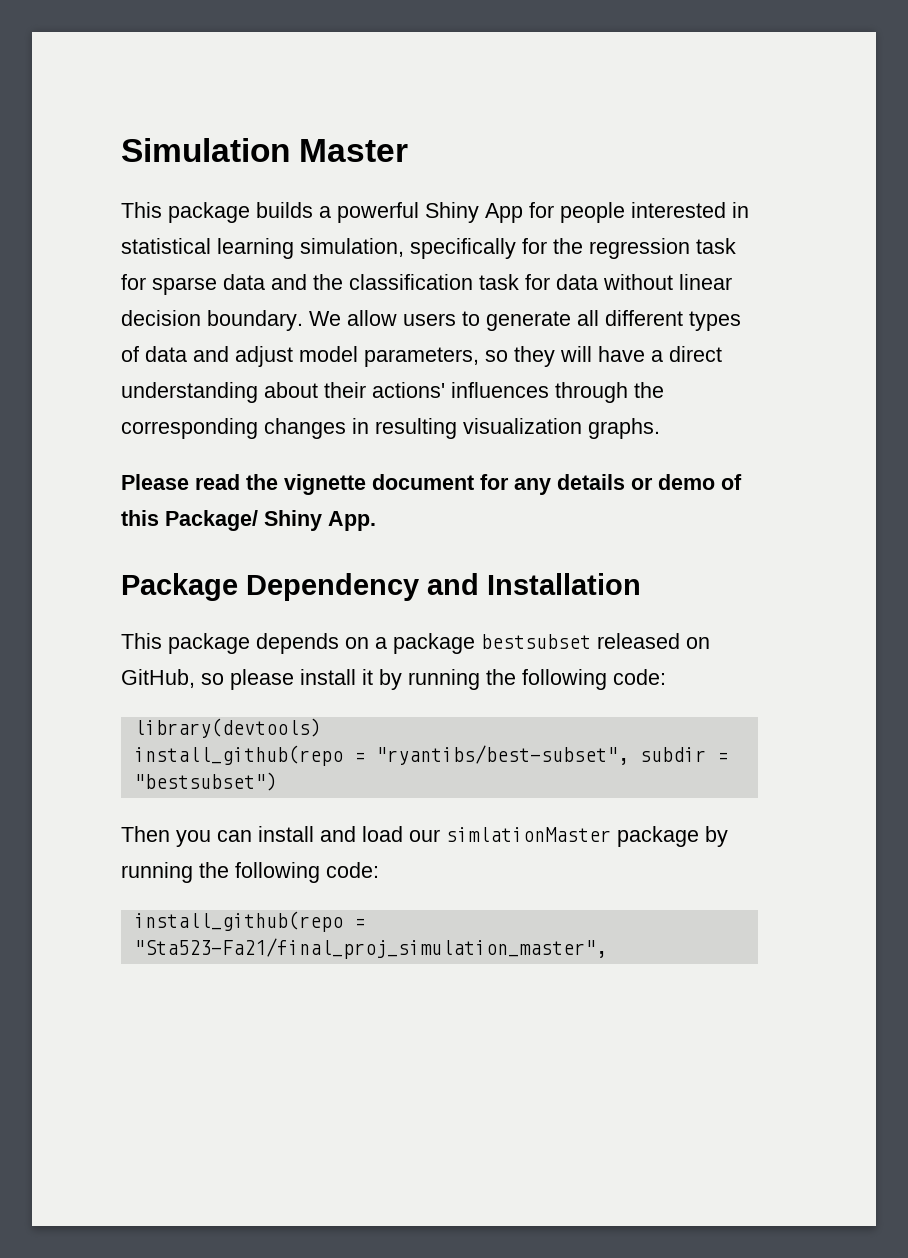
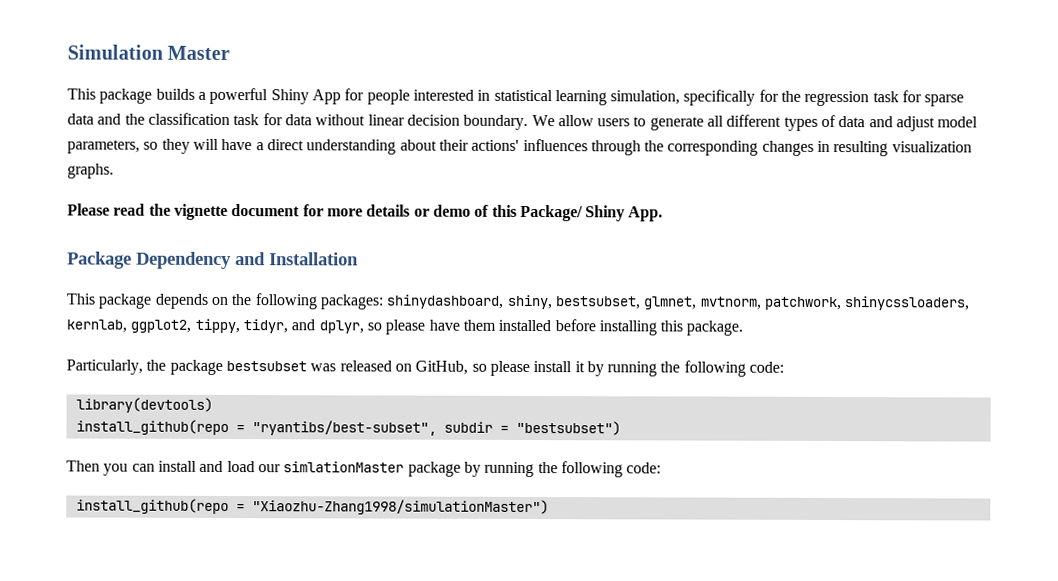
[514,478,551,495] any -> [326,208,363,217] more
[375,637,387,649] a -> [231,293,970,311] [66,318,744,336] [66,359,167,375] the following packages: shinydashboard, shiny, bestsubset, glmnet, mvtnorm, patchwork, shinycssloaders, kernlab, ggplot2, tippy, tidyr, and dplyr, so please have them installed before installing this package. // Particularly, the
(591, 641) none -> [310,363,337,372] was
[133,938,607,959] "Sta523-Fa21/final_proj_simulation_master", -> [251,499,549,516] "Xiaozhu-Zhang1998/simulationMaster")

